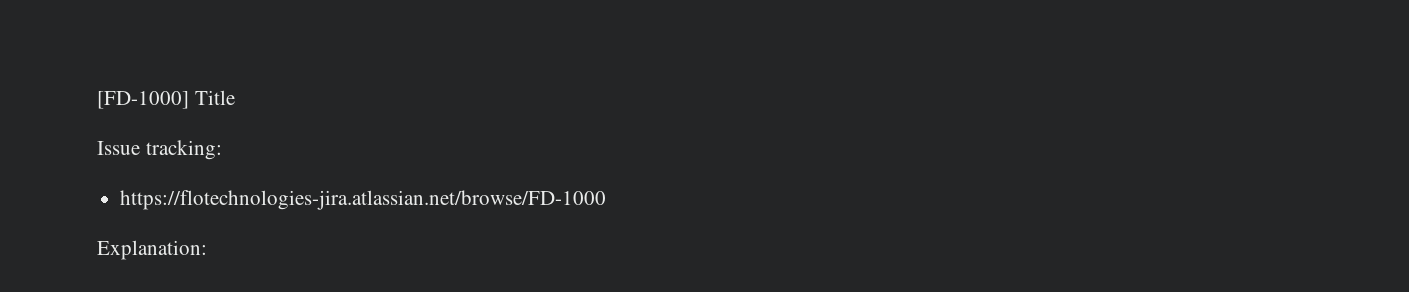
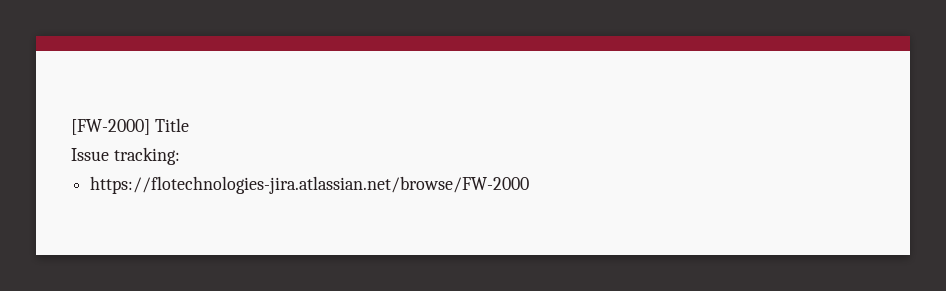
[97,91,189,109] [FD-1000] -> [71,119,150,135] [FW-2000]
[120,190,607,210] [97,240,207,260] https://flotechnologies-jira.atlassian.net/browse/FD-1000 // Explanation: -> [90,176,530,194] https://flotechnologies-jira.atlassian.net/browse/FW-2000

